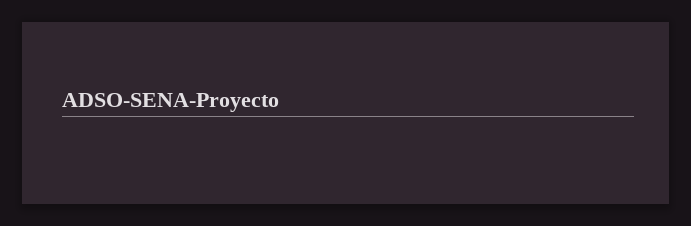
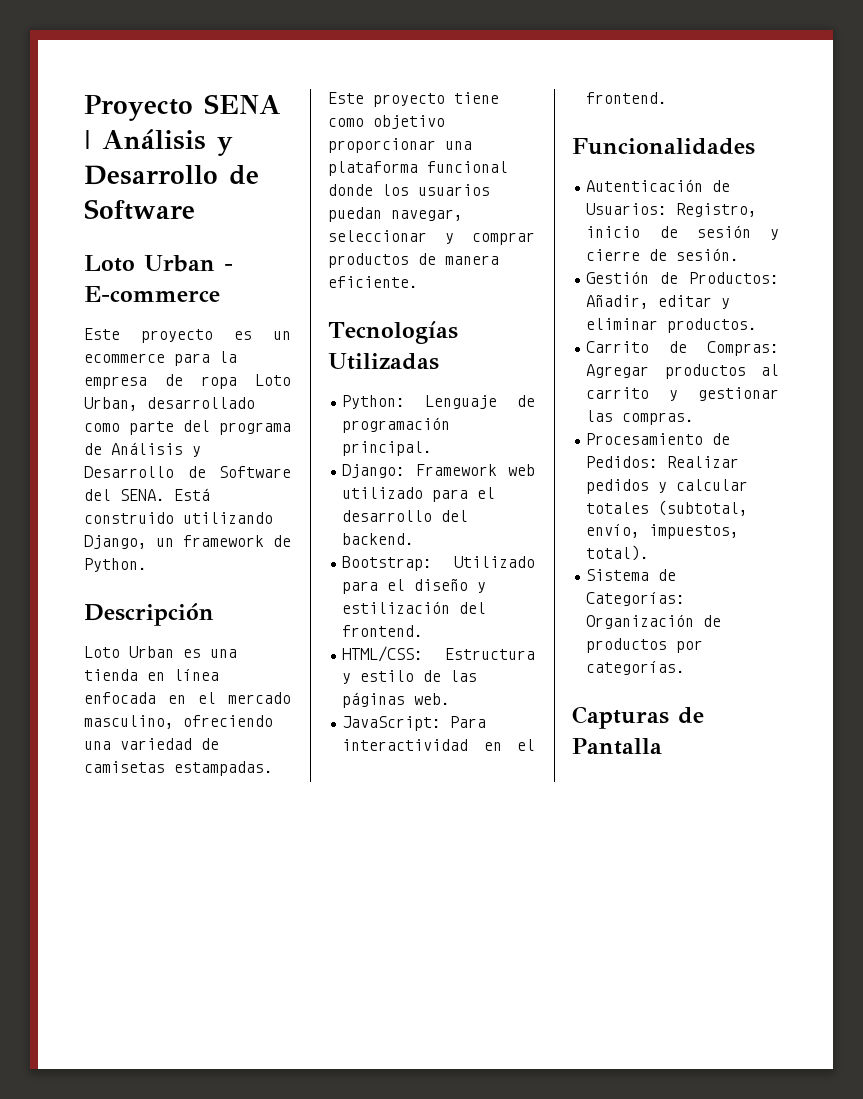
[62,93,279,112] ADSO-SENA-Proyecto -> [84,94,281,121] [84,129,233,156] [84,165,259,185] [84,199,195,220] [84,255,233,272] [84,286,220,302] [84,328,291,343] [84,351,237,366] [84,374,291,389] [84,397,255,411] [84,420,291,435] [84,442,201,457] [84,466,291,478] [84,488,210,501] [84,512,273,524] [84,535,291,549] [84,558,147,572] [84,603,214,626] [84,646,237,658] [84,669,219,681] [84,692,291,704] [84,715,273,729] [84,738,219,750] [84,761,273,776] [328,92,499,107] [328,115,445,129] [328,138,472,153] [328,161,508,176] [328,184,490,196] [328,207,463,222] [328,230,535,245] [328,253,499,268] [328,276,418,288] [328,321,458,344] [328,353,439,370] [342,395,535,409] [342,417,451,433] [342,441,433,456] [342,464,535,478] [342,487,496,502] [342,510,469,522] [342,533,415,545] [342,556,535,571] [342,578,487,594] [342,601,487,614] [342,625,424,637] [342,646,535,662] [342,670,478,684] [342,692,451,708] [342,716,487,731] [342,739,535,751] [586,92,668,104] [572,138,755,155] [586,179,731,192] [586,203,758,217] [586,225,779,240] [586,248,740,261] [586,271,779,284] [586,294,731,309] [586,318,758,333] [586,341,779,356] [586,364,779,379] [586,387,779,401] [586,410,695,425] [586,433,731,445] [586,456,740,468] [586,479,749,494] [586,500,749,516] [586,524,740,539] [586,545,650,561] [586,569,677,581] [586,592,686,606] [586,614,722,629] [586,638,704,653] [586,661,686,675] [572,706,704,729] [572,738,662,755] Proyecto SENA | Análisis y Desarrollo de Software // Loto Urban - E-commerce // Este proyecto es un ecommerce para la empresa de ropa Loto Urban, desarrollado como parte del programa de Análisis y Desarrollo de Software del SENA. Está construido utilizando Django, un framework de Python. // Descripción // Loto Urban es una tienda en línea enfocada en el mercado masculino, ofreciendo una variedad de camisetas estampadas. Este proyecto tiene como objetivo proporcionar una plataforma funcional donde los usuarios puedan navegar, seleccionar y comprar productos de manera eficiente. // Tecnologías Utilizadas // Python: Lenguaje de programación principal. // Django: Framework web utilizado para el desarrollo del backend. // Bootstrap: Utilizado para el diseño y estilización del frontend. // HTML/CSS: Estructura y estilo de las páginas web. // JavaScript: Para interactividad en el frontend. // Funcionalidades // Autenticación de Usuarios: Registro, inicio de sesión y cierre de sesión. // Gestión de Productos: Añadir, editar y eliminar productos. // Carrito de Compras: Agregar productos al carrito y gestionar las compras. // Procesamiento de Pedidos: Realizar pedidos y calcular totales (subtotal, envío, impuestos, total). // Sistema de Categorías: Organización de productos por categorías. // Capturas de Pantalla

